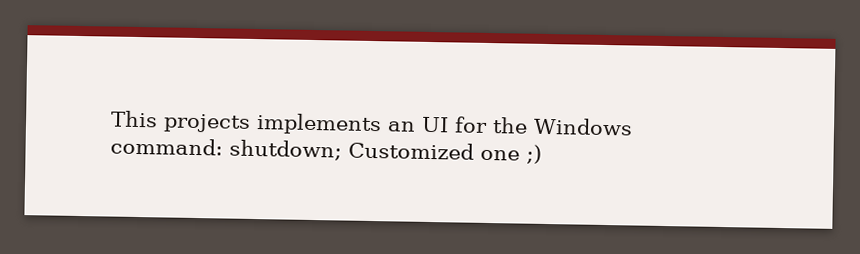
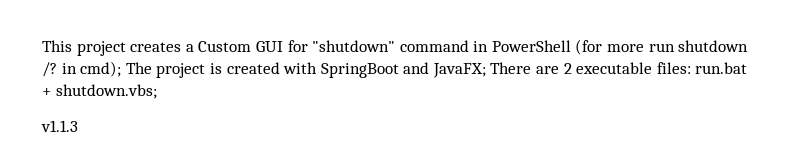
[163,113,633,136] [110,137,542,164] projects implements an UI for the Windows command: shutdown; Customized one ;) -> [76,39,749,56] [42,61,748,78] [42,84,157,99] [41,120,78,132] project creates a Custom GUI for "shutdown" command in PowerShell (for more run shutdown /? in cmd); The project is created with SpringBoot and JavaFX; There are 2 executable files: run.bat + shutdown.vbs; // v1.1.3

